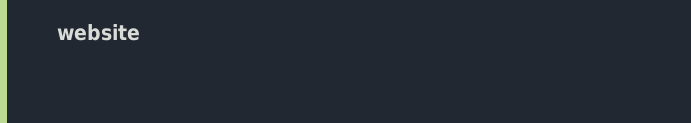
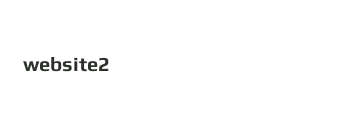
[57,24,140,41] website -> [23,57,110,72] website2

